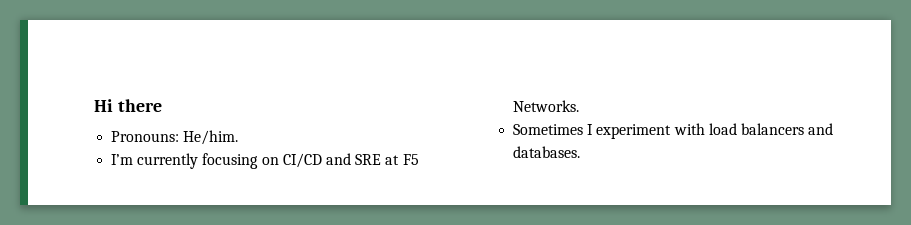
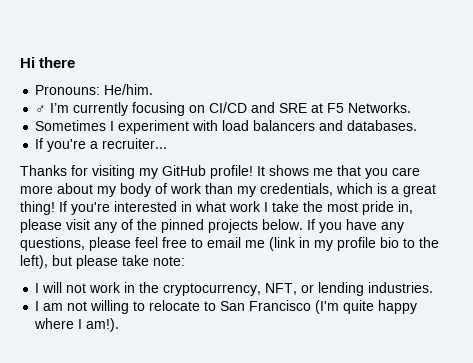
(239, 137) none -> [35,105,47,113] ♂
(581, 152) none -> [35,138,168,152] [20,165,420,179] [20,183,436,197] [20,201,413,215] [20,219,404,233] [20,237,439,251] [20,255,185,269] [35,282,434,296] [35,300,418,314] [34,318,120,332] // If you're a recruiter... // Thanks for visiting my GitHub profile! It shows me that you care more about my body of work than my credentials, which is a great thing! If you're interested in what work I take the most pride in, please visit any of the pinned projects below. If you have any questions, please feel free to email me (link in my profile bio to the left), but please take note: // I will not work in the cryptocurrency, NFT, or lending industries. // I am not willing to relocate to San Francisco (I'm quite happy where I am!).

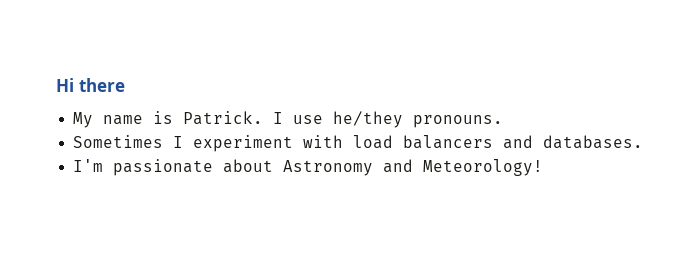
[35,84,154,95] [35,102,412,116] Pronouns: He/him. // ♂ I’m currently focusing on CI/CD and SRE at F5 Networks. -> [73,111,504,128] My name is Patrick. I use he/they pronouns.
[35,138,168,152] [20,165,420,179] [20,183,436,197] [20,201,413,215] [20,219,404,233] [20,237,439,251] [20,255,185,269] [35,282,434,296] [35,300,418,314] [34,318,120,332] If you're a recruiter... // Thanks for visiting my GitHub profile! It shows me that you care more about my body of work than my credentials, which is a great thing! If you're interested in what work I take the most pride in, please visit any of the pinned projects below. If you have any questions, please feel free to email me (link in my profile bio to the left), but please take note: // I will not work in the cryptocurrency, NFT, or lending industries. // I am not willing to relocate to San Francisco (I'm quite happy where I am!). -> [73,159,544,176] I'm passionate about Astronomy and Meteorology!

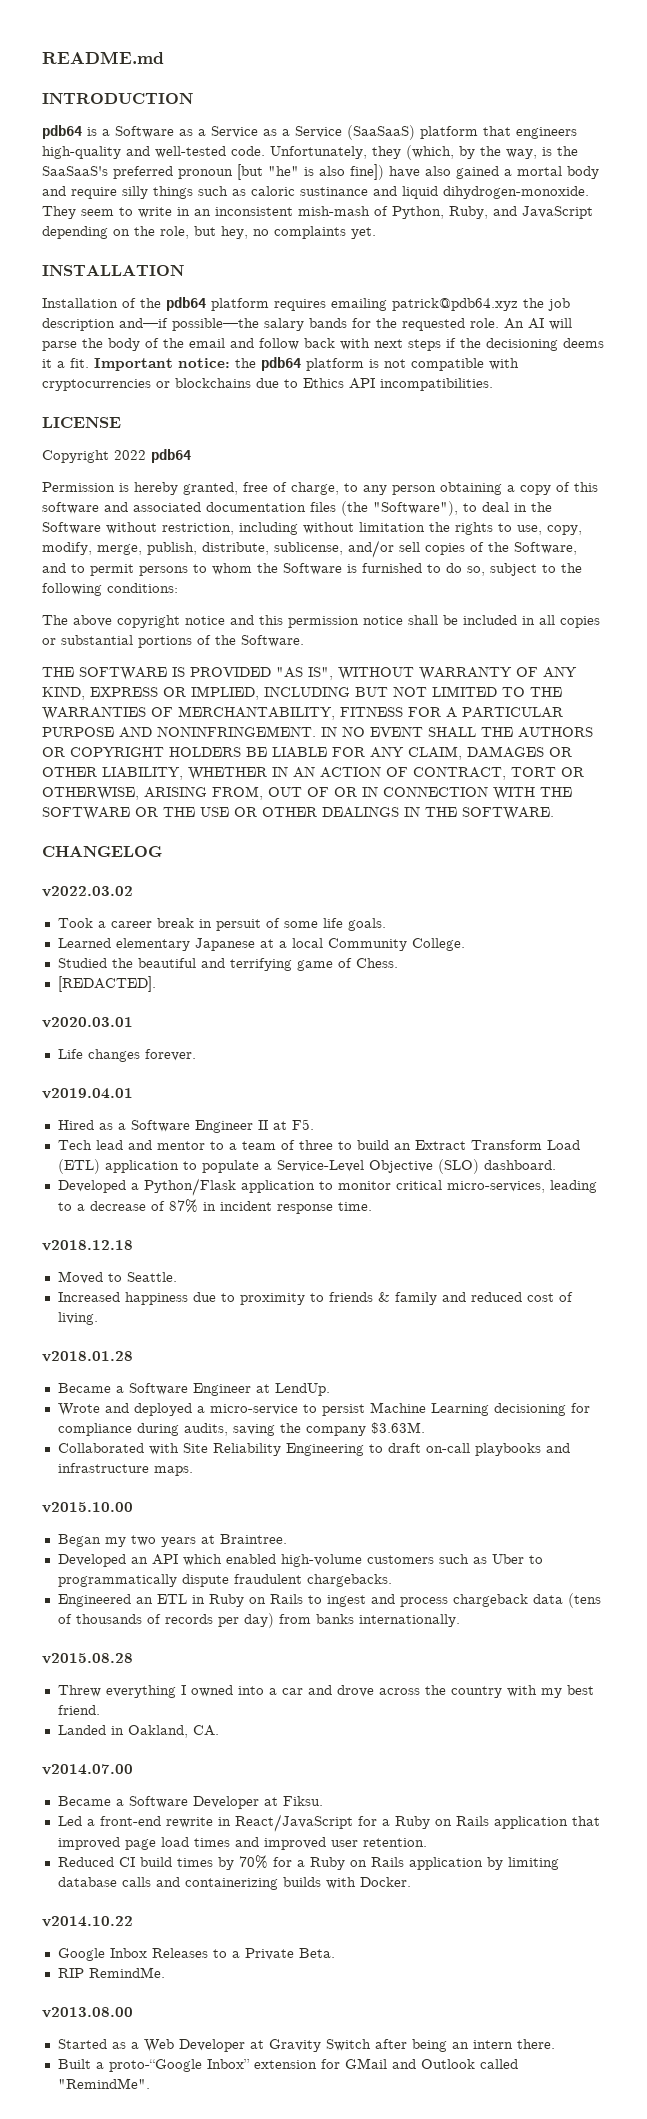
[56,78,125,92] [73,111,504,128] [73,135,644,152] [73,159,544,176] Hi there // My name is Patrick. I use he/they pronouns. // Sometimes I experiment with load balancers and databases. // I'm passionate about Astronomy and Meteorology! -> [42,51,164,64] [42,93,193,104] [42,125,577,140] [42,145,578,160] [42,164,599,180] [42,186,589,199] [42,206,593,219] [42,226,376,239] [42,265,184,276] [42,297,570,311] [42,318,572,331] [42,338,604,351] [42,357,519,371] [42,378,493,391] [42,417,121,428] [42,449,191,463] [42,482,598,495] [42,501,552,516] [42,522,582,535] [42,540,577,558] [42,563,582,576] [42,583,178,596] [42,615,600,628] [42,635,304,648] [42,666,577,680] [42,686,562,700] [42,706,563,720] [42,726,593,738] [42,746,572,760] [42,766,584,780] [42,786,572,800] [42,806,554,820] [42,846,162,857] [42,886,133,897] [57,918,386,931] [57,938,465,951] [57,958,398,971] [57,976,156,992] [42,1017,133,1028] [57,1049,196,1062] [42,1088,133,1099] [57,1119,314,1133] [57,1140,580,1150] [57,1159,556,1174] [57,1178,597,1196] [57,1199,372,1214] [42,1240,133,1251] [57,1271,177,1284] [57,1292,573,1305] [57,1312,98,1325] [42,1351,133,1362] [57,1383,330,1396] [57,1402,590,1416] [57,1422,425,1436] [57,1443,570,1456] [57,1463,193,1476] [42,1502,133,1513] [57,1534,287,1547] [57,1554,543,1567] [57,1574,392,1587] [57,1593,601,1608] [57,1613,460,1628] [42,1653,133,1664] [57,1685,594,1698] [57,1705,100,1715] [57,1725,219,1738] [42,1764,133,1775] [57,1796,323,1809] [57,1814,600,1832] [57,1837,427,1850] [57,1855,559,1870] [57,1877,411,1890] [42,1916,133,1927] [57,1948,335,1961] [57,1967,165,1978] [42,2007,133,2018] [57,2039,555,2052] [57,2058,518,2072] [57,2078,150,2089] README.md // INTRODUCTION // pdb64 is a Software as a Service as a Service (SaaSaaS) platform that engineers high-quality and well-tested code. Unfortunately, they (which, by the way, is the SaaSaaS's preferred pronoun [but "he" is also fine]) have also gained a mortal body and require silly things such as caloric sustinance and liquid dihydrogen-monoxide. They seem to write in an inconsistent mish-mash of Python, Ruby, and JavaScript depending on the role, but hey, no complaints yet. // INSTALLATION // Installation of the pdb64 platform requires emailing patrick@pdb64.xyz the job description and—if possible—the salary bands for the requested role. An AI will parse the body of the email and follow back with next steps if the decisioning deems it a fit. Important notice: the pdb64 platform is not compatible with cryptocurrencies or blockchains due to Ethics API incompatibilities. // LICENSE // Copyright 2022 pdb64 // Permission is hereby granted, free of charge, to any person obtaining a copy of this software and associated documentation files (the "Software"), to deal in the Software without restriction, including without limitation the rights to use, copy, modify, merge, publish, distribute, sublicense, and/or sell copies of the Software, and to permit persons to whom the Software is furnished to do so, subject to the following conditions: // The above copyright notice and this permission notice shall be included in all copies or substantial portions of the Software. // THE SOFTWARE IS PROVIDED "AS IS", WITHOUT WARRANTY OF ANY KIND, EXPRESS OR IMPLIED, INCLUDING BUT NOT LIMITED TO THE WARRANTIES OF MERCHANTABILITY, FITNESS FOR A PARTICULAR PURPOSE AND NONINFRINGEMENT. IN NO EVENT SHALL THE AUTHORS OR COPYRIGHT HOLDERS BE LIABLE FOR ANY CLAIM, DAMAGES OR OTHER LIABILITY, WHETHER IN AN ACTION OF CONTRACT, TORT OR OTHERWISE, ARISING FROM, OUT OF OR IN CONNECTION WITH THE SOFTWARE OR THE USE OR OTHER DEALINGS IN THE SOFTWARE. // CHANGELOG // v2022.03.02 // Took a career break in persuit of some life goals. // Learned elementary Japanese at a local Community College. // Studied the beautiful and terrifying game of Chess. // [REDACTED]. // v2020.03.01 // Life changes forever. // v2019.04.01 // Hired as a Software Engineer II at F5. // Tech lead and mentor to a team of three to build an Extract Transform Load (ETL) application to populate a Service-Level Objective (SLO) dashboard. // Developed a Python/Flask application to monitor critical micro-services, leading to a decrease of 87% in incident response time. // v2018.12.18 // Moved to Seattle. // Increased happiness due to proximity to friends & family and reduced cost of living. // v2018.01.28 // Became a Software Engineer at LendUp. // Wrote and deployed a micro-service to persist Machine Learning decisioning for compliance during audits, saving the company $3.63M. // Collaborated with Site Reliability Engineering to draft on-call playbooks and infrastructure maps. // v2015.10.00 // Began my two years at Braintree. // Developed an API which enabled high-volume customers such as Uber to programmatically dispute fraudulent chargebacks. // Engineered an ETL in Ruby on Rails to ingest and process chargeback data (tens of thousands of records per day) from banks internationally. // v2015.08.28 // Threw everything I owned into a car and drove across the country with my best friend. // Landed in Oakland, CA. // v2014.07.00 // Became a Software Developer at Fiksu. // Led a front-end rewrite in React/JavaScript for a Ruby on Rails application that improved page load times and improved user retention. // Reduced CI build times by 70% for a Ruby on Rails application by limiting database calls and containerizing builds with Docker. // v2014.10.22 // Google Inbox Releases to a Private Beta. // RIP RemindMe. // v2013.08.00 // Started as a Web Developer at Gravity Switch after being an intern there. // Built a proto-“Google Inbox” extension for GMail and Outlook called "RemindMe".

